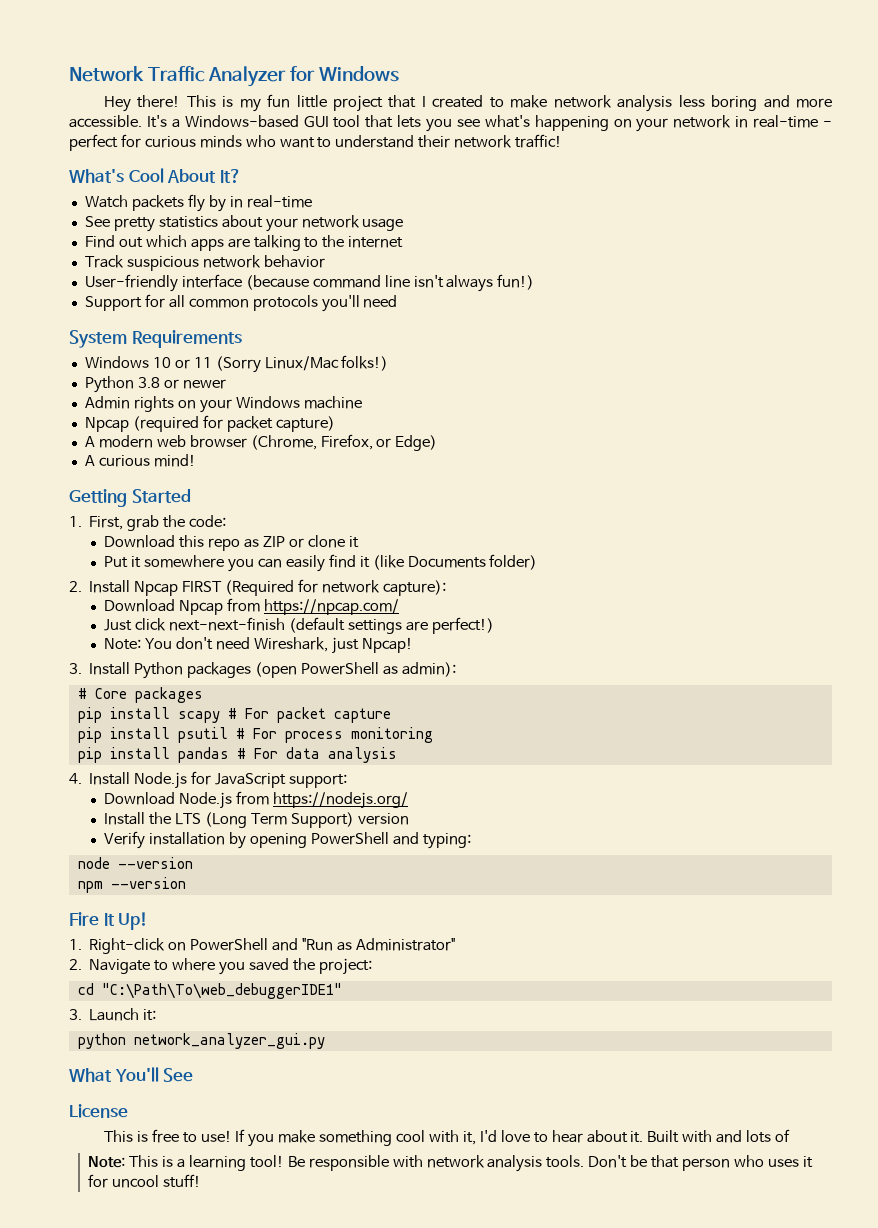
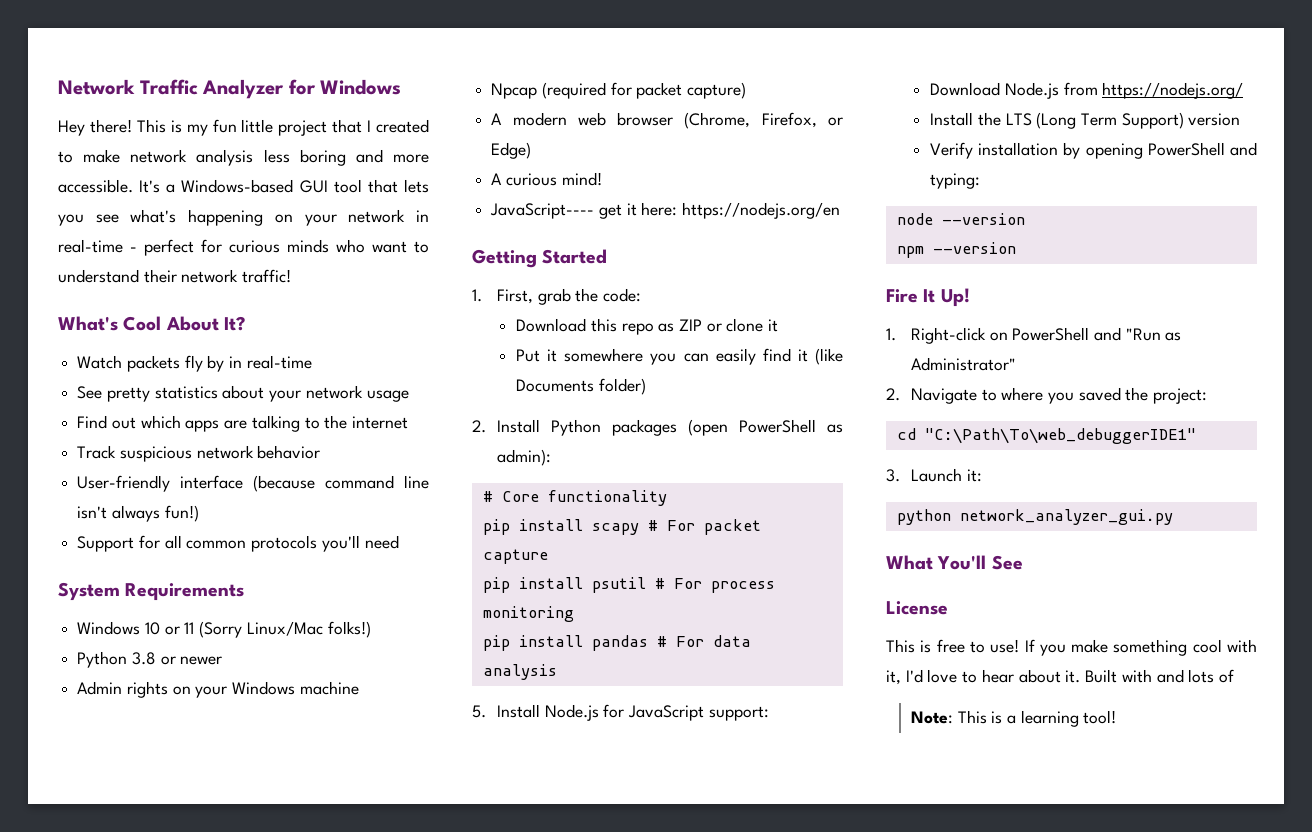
(196, 460) none -> [490,202,841,219] // JavaScript---- get it here: https://nodejs.org/en
[134,579,446,596] [104,598,400,615] [104,617,494,634] [104,637,413,654] [69,662,131,675] Npcap FIRST (Required for network capture): // Download Npcap from https://npcap.com/ // Just click next-next-finish (default settings are perfect!) // Note: You don't need Wireshark, just Npcap! // 3. Install -> (540, 426) none
[134,687,203,703] packages -> [547,490,667,506] functionality
[69,773,82,784] 4. -> [472,705,486,718] 5.
[287,1155,813,1172] [88,1174,202,1188] Be responsible with network analysis tools. Don't be that person who uses it for uncool stuff! -> (1117, 717) none

